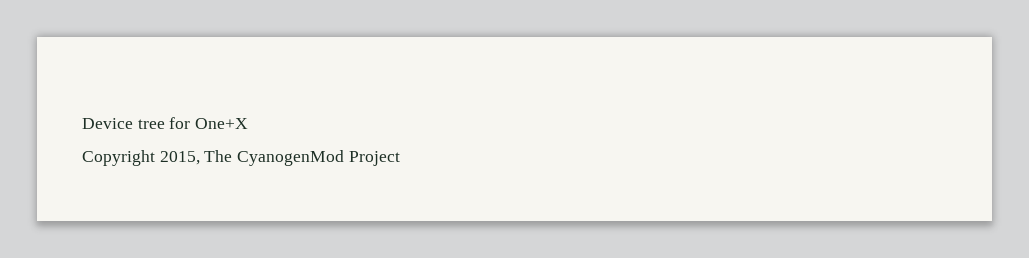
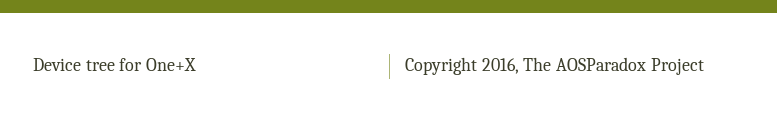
[159,150,345,166] 2015, The CyanogenMod -> [481,57,647,74] 2016, The AOSParadox

